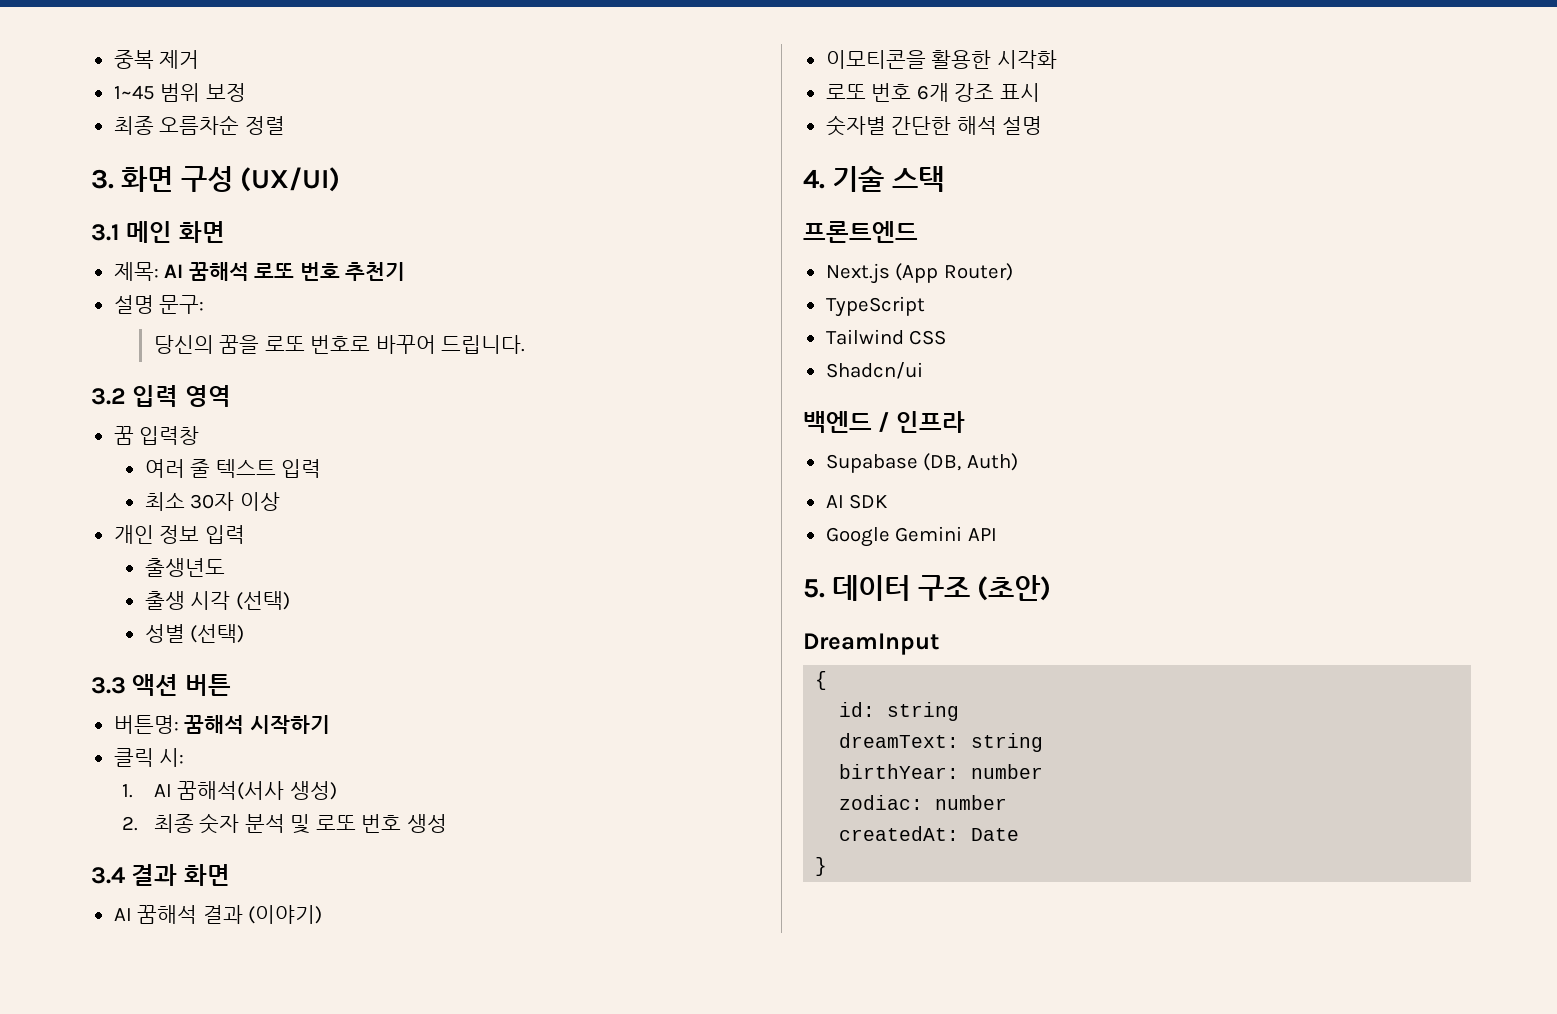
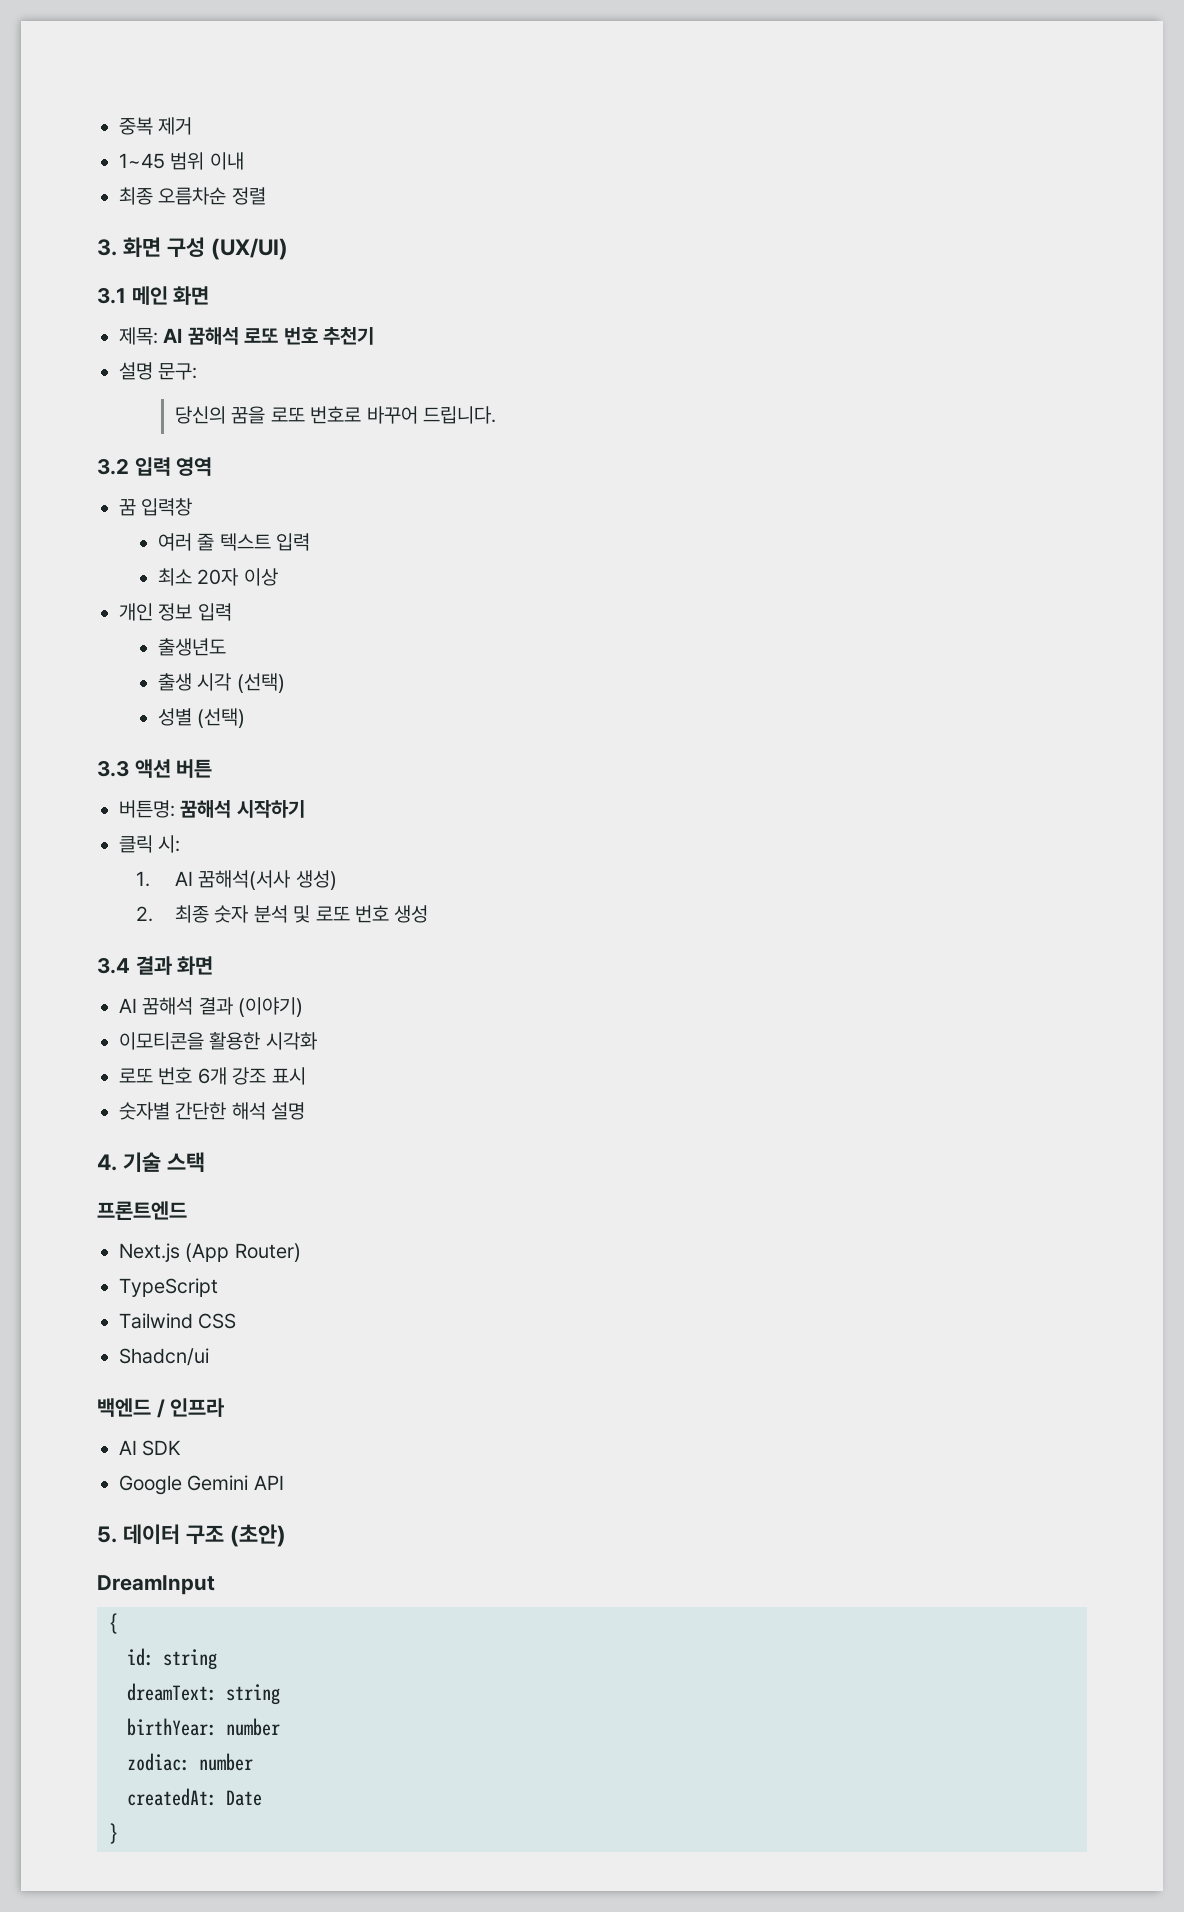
[205,83,246,102] 보정 -> [209,152,244,170] 이내
[190,492,235,511] 30자 -> [197,568,240,586] 20자
[825,453,1018,473] // Supabase (DB, Auth) -> (226, 1407) none

